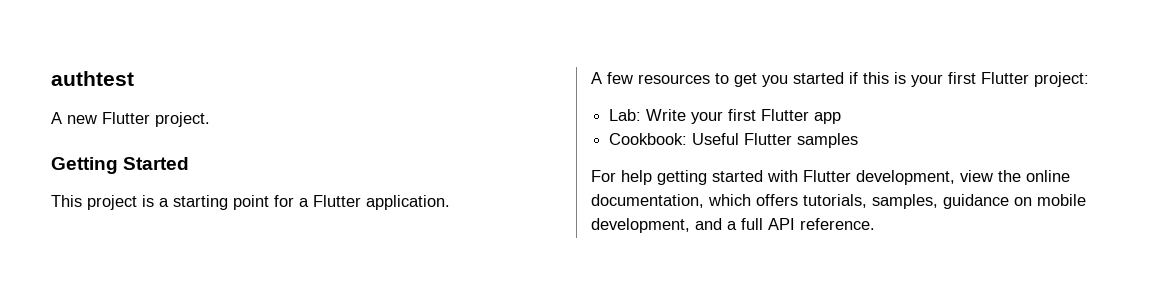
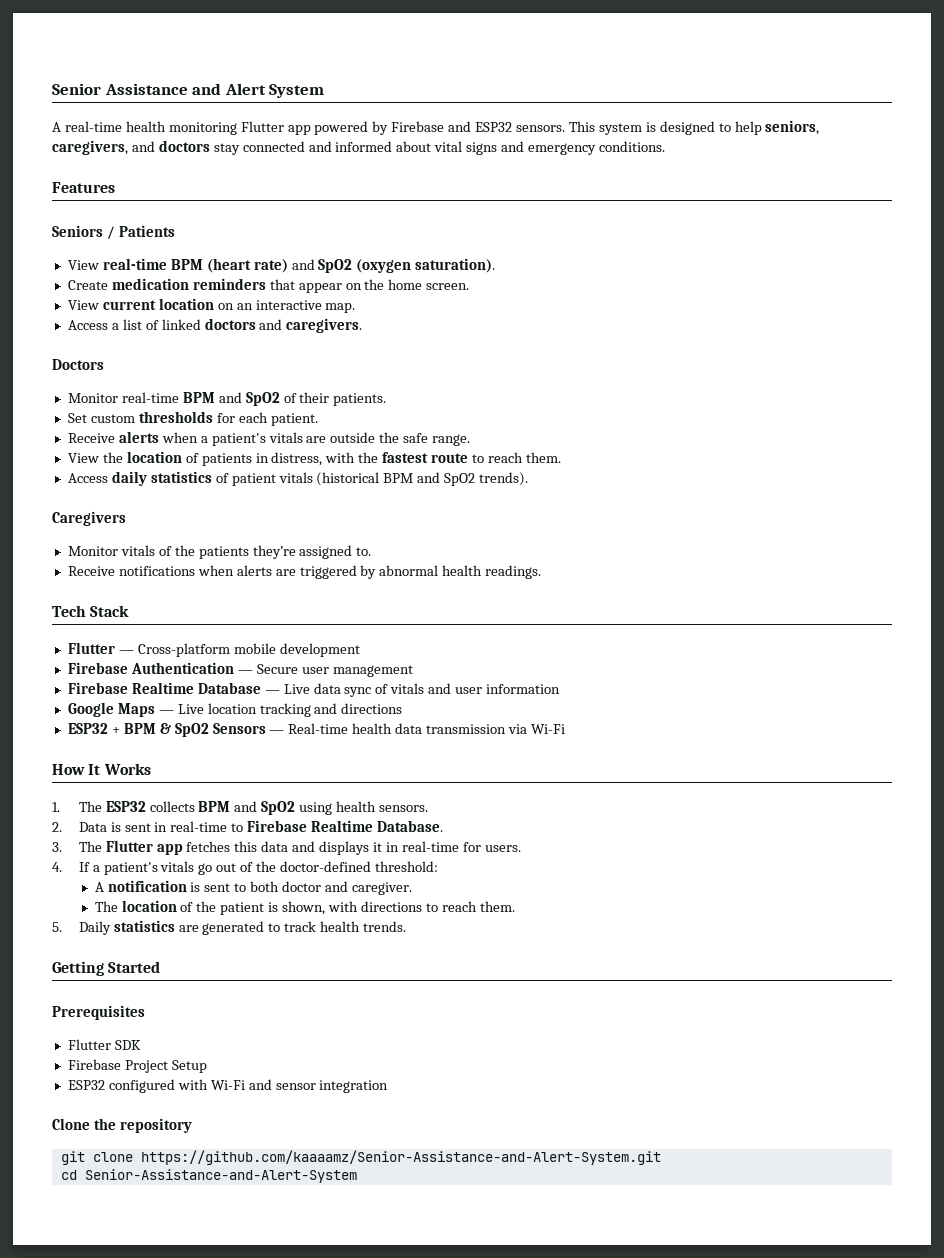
[51,71,134,86] [51,112,210,127] [51,157,190,174] [51,195,450,210] [591,72,1089,87] [609,109,842,124] [609,133,859,148] [591,170,1070,185] [591,194,1086,209] [591,218,875,233] authtest // A new Flutter project. // Getting Started // This project is a starting point for a Flutter application. // A few resources to get you started if this is your first Flutter project: // Lab: Write your first Flutter app // Cookbook: Useful Flutter samples // For help getting started with Flutter development, view the online documentation, which offers tutorials, samples, guidance on mobile development, and a full API reference. -> [52,83,325,98] [52,120,820,135] [52,140,665,155] [52,182,115,193] [52,225,176,240] [67,258,496,273] [67,278,470,293] [67,298,356,313] [67,318,363,333] [52,359,104,370] [67,392,387,406] [67,411,318,426] [67,431,471,446] [67,451,561,466] [67,471,529,486] [52,511,126,526] [67,545,372,559] [67,565,542,579] [52,605,130,617] [67,642,360,657] [67,662,413,677] [67,682,561,697] [67,702,403,717] [67,723,565,737] [52,763,151,775] [52,801,429,815] [52,820,444,832] [52,840,521,855] [52,861,438,875] [94,880,412,895] [94,900,515,915] [52,920,407,935] [52,961,161,976] [52,1005,145,1020] [67,1039,141,1050] [67,1059,207,1073] [67,1079,389,1093] [52,1118,193,1133] [60,1150,661,1165] [60,1169,357,1183] Senior Assistance and Alert System // A real-time health monitoring Flutter app powered by Firebase and ESP32 sensors. This system is designed to help seniors, caregivers, and doctors stay connected and informed about vital signs and emergency conditions. // Features // Seniors / Patients // View real-time BPM (heart rate) and SpO2 (oxygen saturation). // Create medication reminders that appear on the home screen. // View current location on an interactive map. // Access a list of linked doctors and caregivers. // Doctors // Monitor real-time BPM and SpO2 of their patients. // Set custom thresholds for each patient. // Receive alerts when a patient's vitals are outside the safe range. // View the location of patients in distress, with the fastest route to reach them. // Access daily statistics of patient vitals (historical BPM and SpO2 trends). // Caregivers // Monitor vitals of the patients they’re assigned to. // Receive notifications when alerts are triggered by abnormal health readings. // Tech Stack // Flutter — Cross-platform mobile development // Firebase Authentication — Secure user management // Firebase Realtime Database — Live data sync of vitals and user information // Google Maps — Live location tracking and directions // ESP32 + BPM & SpO2 Sensors — Real-time health data transmission via Wi-Fi // How It Works // 1. The ESP32 collects BPM and SpO2 using health sensors. // 2. Data is sent in real-time to Firebase Realtime Database. // 3. The Flutter app fetches this data and displays it in real-time for users. // 4. If a patient's vitals go out of the doctor-defined threshold: // A notification is sent to both doctor and caregiver. // The location of the patient is shown, with directions to reach them. // 5. Daily statistics are generated to track health trends. // Getting Started // Prerequisites // Flutter SDK // Firebase Project Setup // ESP32 configured with Wi-Fi and sensor integration // Clone the repository // git clone https://github.com/kaaaamz/Senior-Assistance-and-Alert-System.git // cd Senior-Assistance-and-Alert-System

